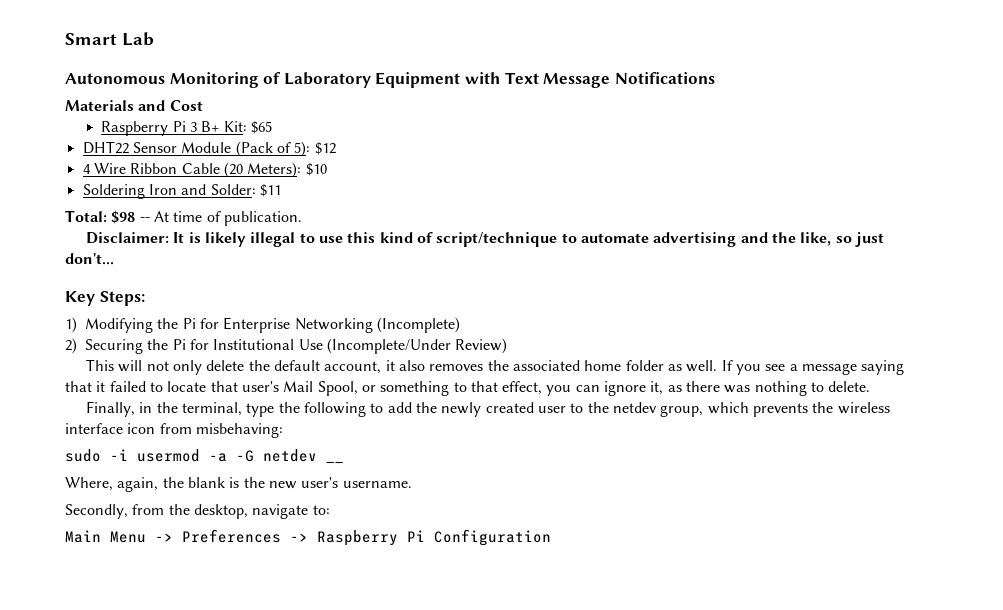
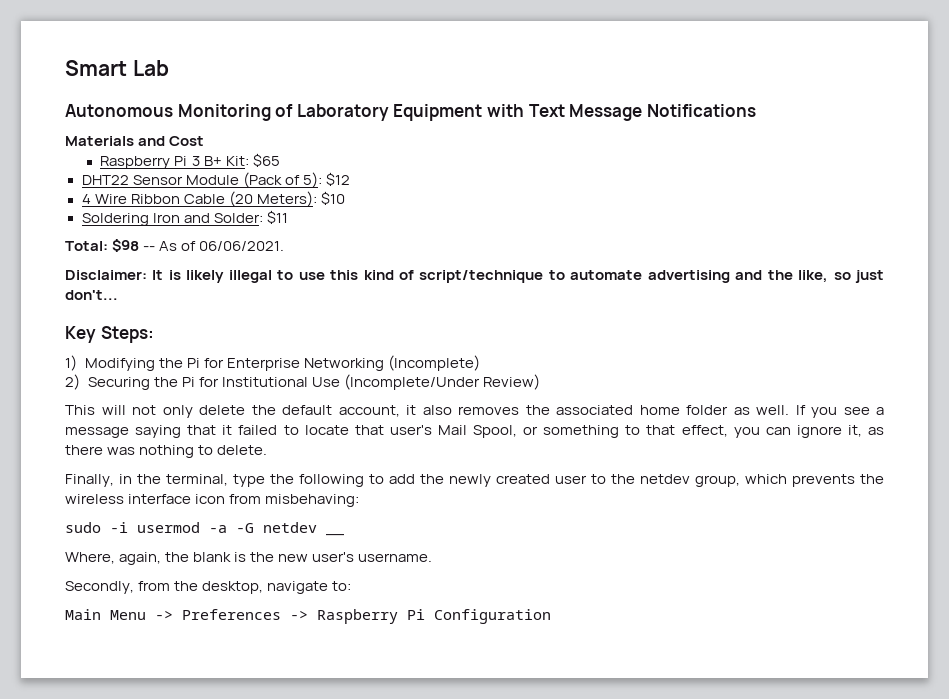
[153,211,302,226] At time of publication. -> [159,241,285,251] As of 06/06/2021.

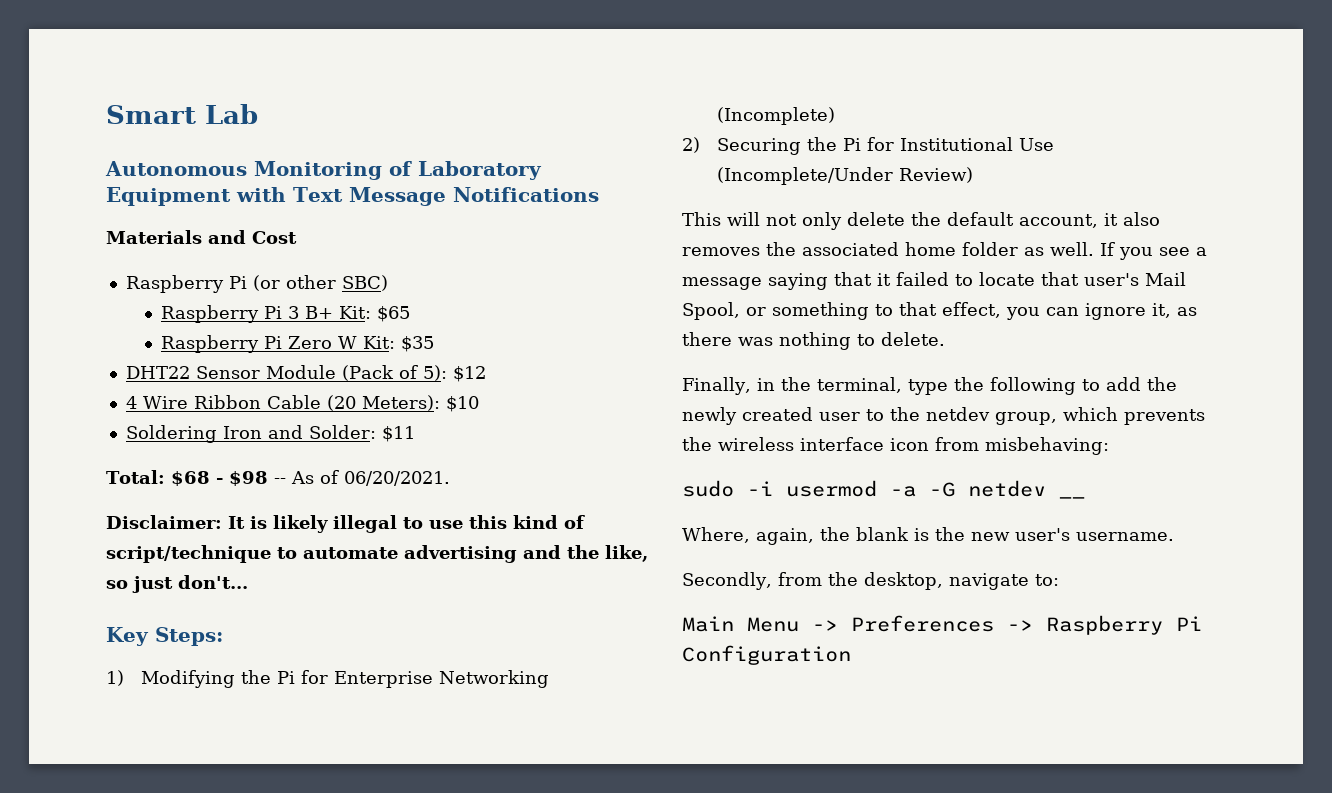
(205, 141) none -> [125,275,388,293] // Raspberry Pi (or other SBC)
(280, 160) none -> [160,335,434,353] // Raspberry Pi Zero W Kit: $35
(108, 246) none -> [170,471,223,486] $68 -
[199,241,285,251] 06/06/2021. -> [343,471,450,486] 06/20/2021.

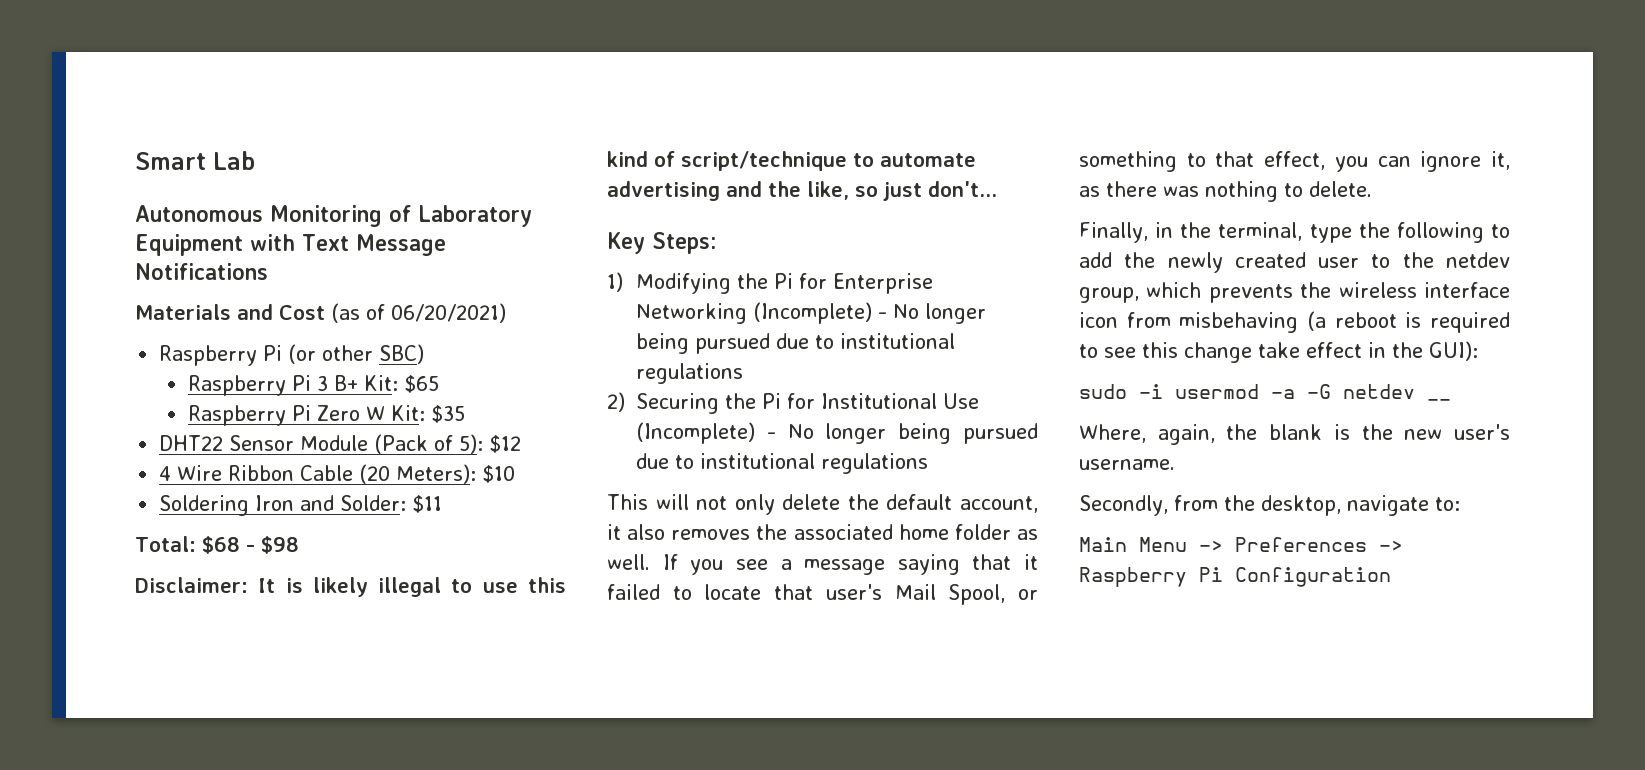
(297, 237) none -> [331,303,506,323] (as of 06/20/2021)
[273,470,450,486] -- As of 06/20/2021. -> (299, 545) none
(836, 116) none -> [877,303,986,324] [635,333,955,354] [635,363,743,384] - No longer being pursued due to institutional regulations
[717,167,974,185] (Incomplete/Under Review) -> [636,422,1038,444] [636,453,928,474] (Incomplete) - No longer being pursued due to institutional regulations
[985,437,1109,455] misbehaving: -> [1179,311,1510,333] [1079,341,1478,363] misbehaving (a reboot is required to see this change take effect in the GUI):

